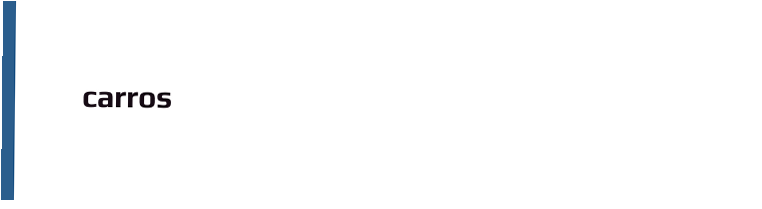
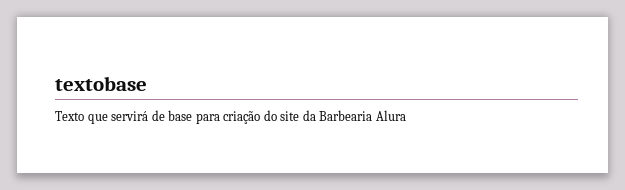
[81,90,173,109] carros -> [55,76,147,91] [55,110,406,124] textobase // Texto que servirá de base para criação do site da Barbearia Alura

